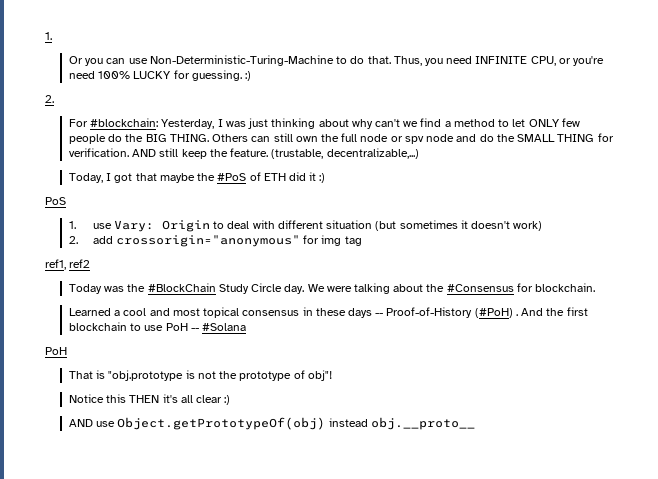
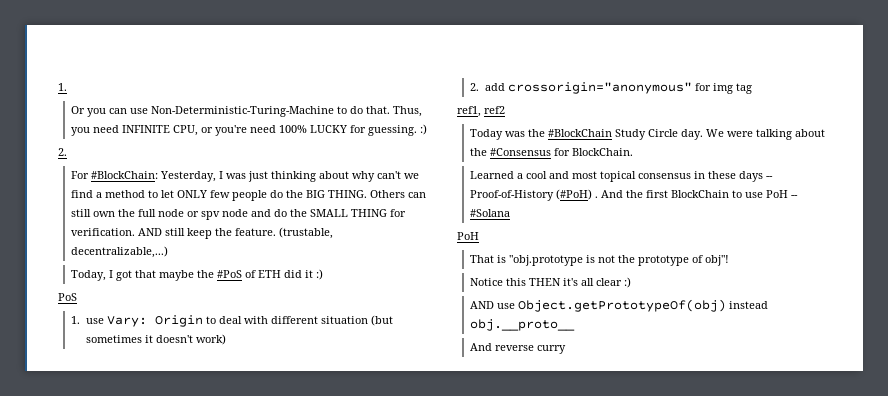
[90,118,159,127] #blockchain: -> [91,171,159,179] #BlockChain:
[535,283,596,292] blockchain. -> [572,148,634,156] BlockChain.
[68,322,127,331] blockchain -> [671,190,730,198] BlockChain
(475, 423) none -> [470,343,567,354] // And reverse curry

